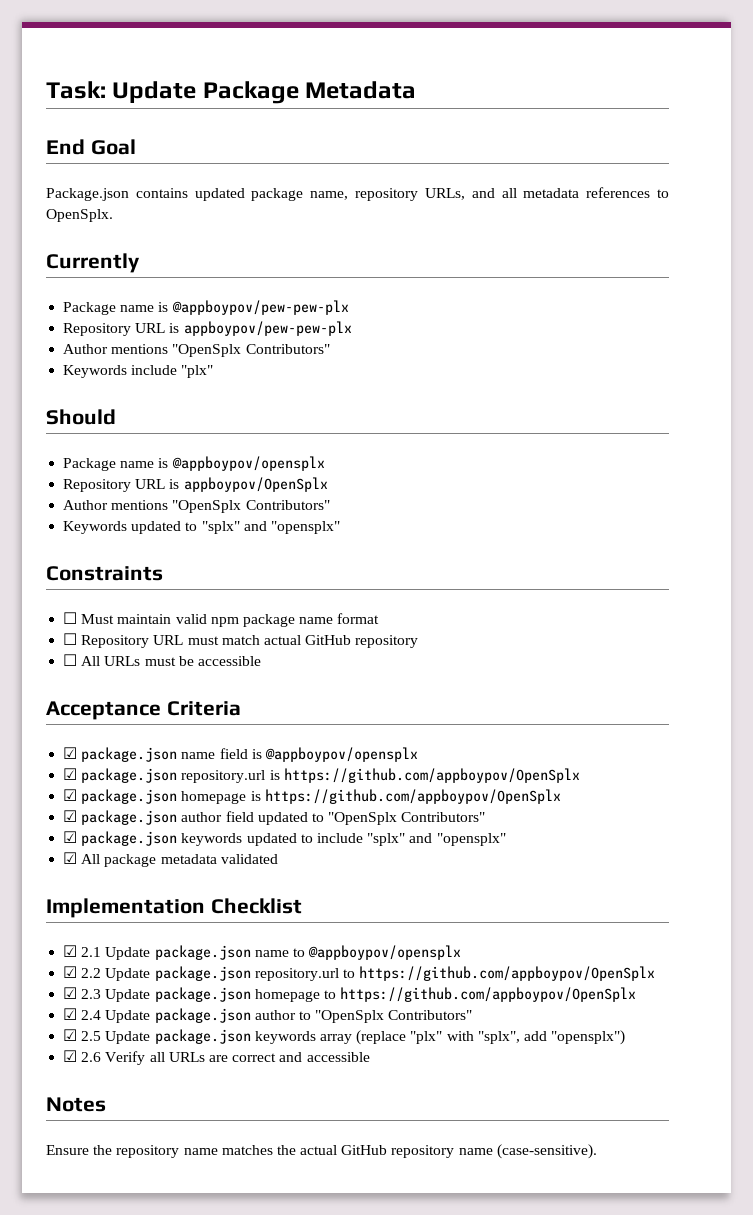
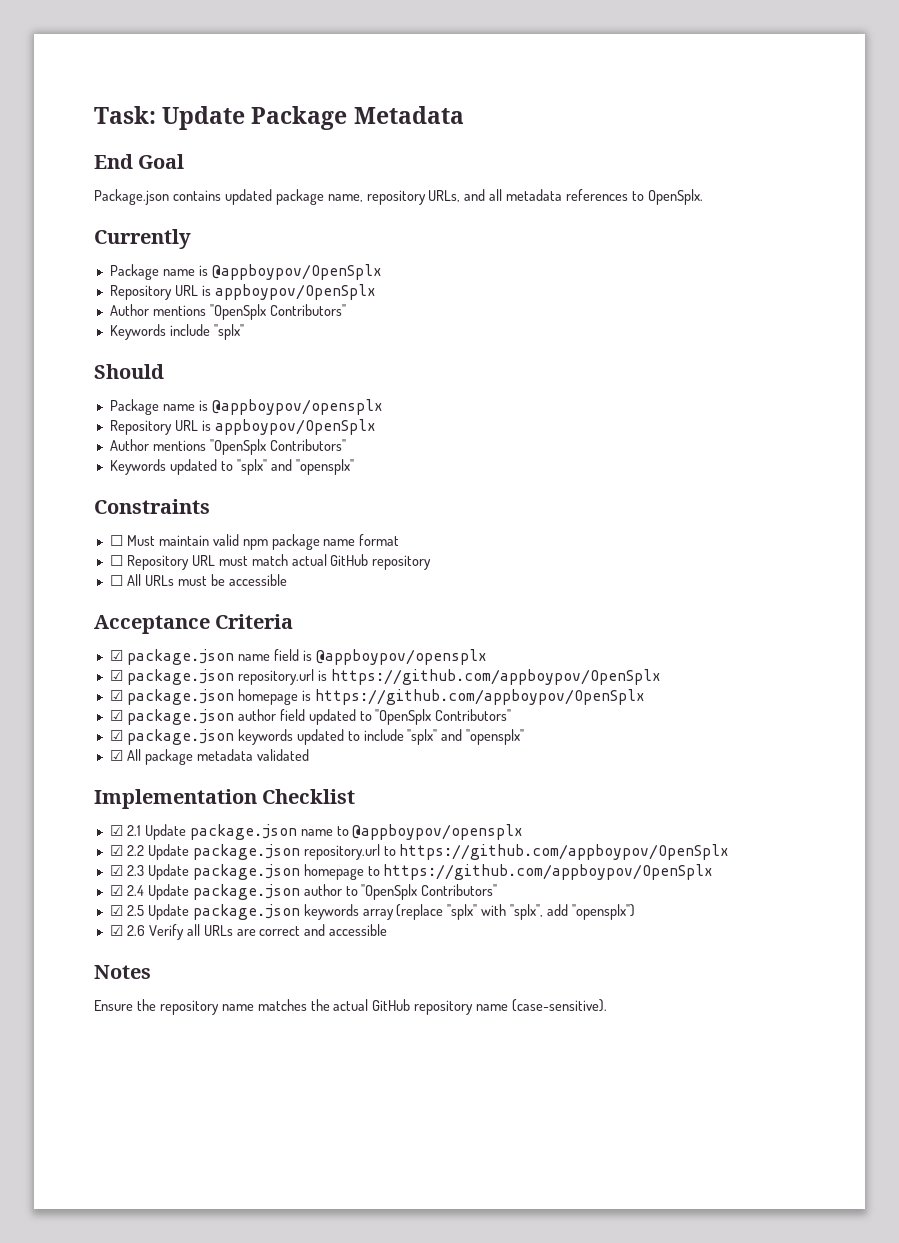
[171,300,349,315] [63,321,352,336] @appboypov/pew-pew-plx // Repository URL is appboypov/pew-pew-plx -> [211,264,382,280] [109,284,376,300] @appboypov/OpenSplx // Repository URL is appboypov/OpenSplx
[181,365,214,378] "plx" -> [213,324,244,340] "splx"
[410,1031,443,1044] "plx" -> [447,904,478,920] "splx"

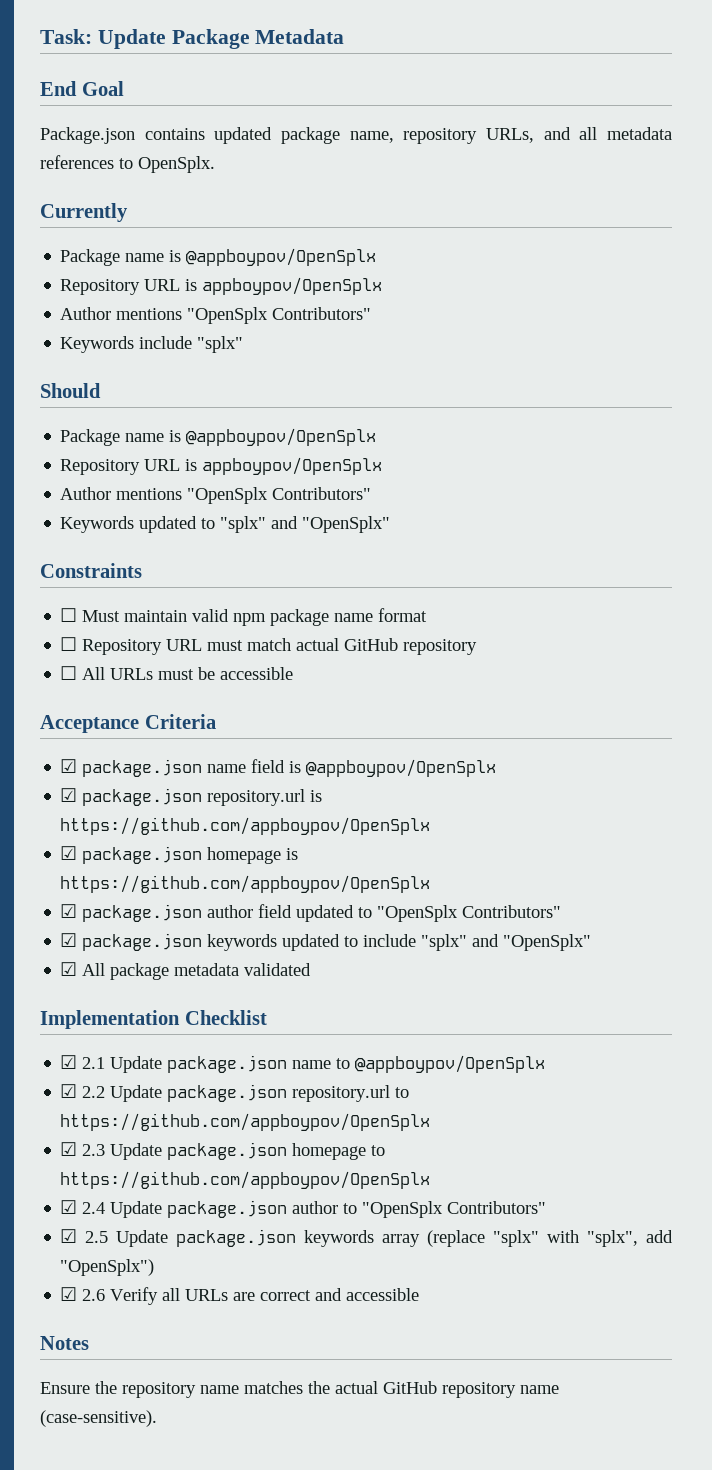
[211,399,383,415] @appboypov/opensplx -> [186,428,377,446] @appboypov/OpenSplx
[295,459,354,475] "opensplx" -> [302,516,391,533] "OpenSplx"
[315,649,487,665] @appboypov/opensplx -> [306,759,497,777] @appboypov/OpenSplx
[466,729,525,745] "opensplx" -> [503,934,592,951] "OpenSplx"
[352,824,524,840] @appboypov/opensplx -> [355,1055,546,1073] @appboypov/OpenSplx
[572,904,636,920] "opensplx") -> [60,1259,155,1276] "OpenSplx")

